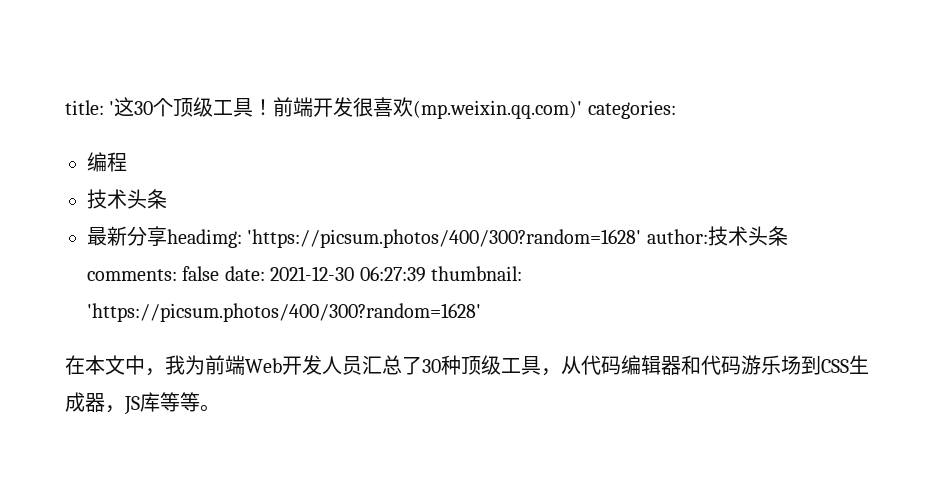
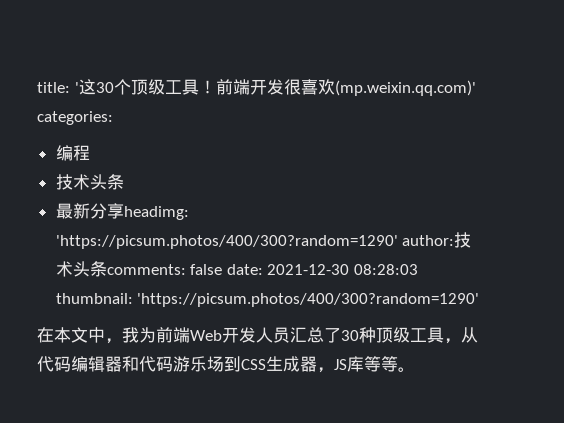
[247,229,642,248] 'https://picsum.photos/400/300?random=1628' -> [55,235,398,249] 'https://picsum.photos/400/300?random=1290'
[359,266,522,282] [87,303,481,322] 06:27:39 thumbnail: 'https://picsum.photos/400/300?random=1628' -> [354,264,419,275] [55,293,480,307] 08:28:03 thumbnail: 'https://picsum.photos/400/300?random=1290'

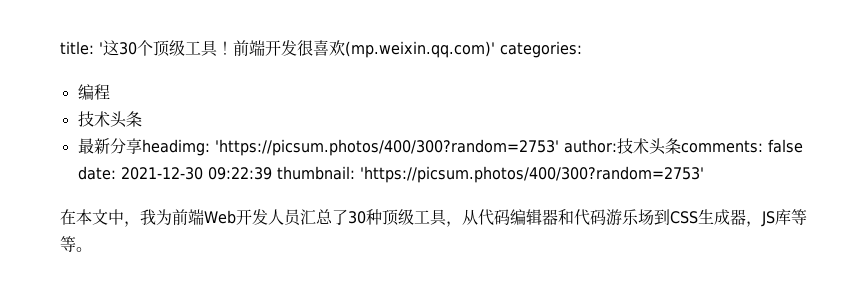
[55,235,398,249] 'https://picsum.photos/400/300?random=1290' -> [214,139,559,156] 'https://picsum.photos/400/300?random=2753'
[354,264,419,275] [55,293,480,307] 08:28:03 thumbnail: 'https://picsum.photos/400/300?random=1290' -> [207,166,704,183] 09:22:39 thumbnail: 'https://picsum.photos/400/300?random=2753'

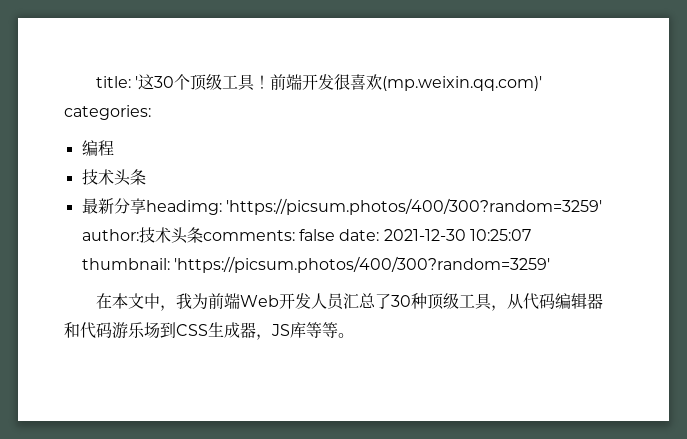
[214,139,559,156] 'https://picsum.photos/400/300?random=2753' -> [225,198,602,215] 'https://picsum.photos/400/300?random=3259'
[207,166,704,183] 09:22:39 thumbnail: 'https://picsum.photos/400/300?random=2753' -> [469,229,531,241] [81,256,550,273] 10:25:07 thumbnail: 'https://picsum.photos/400/300?random=3259'

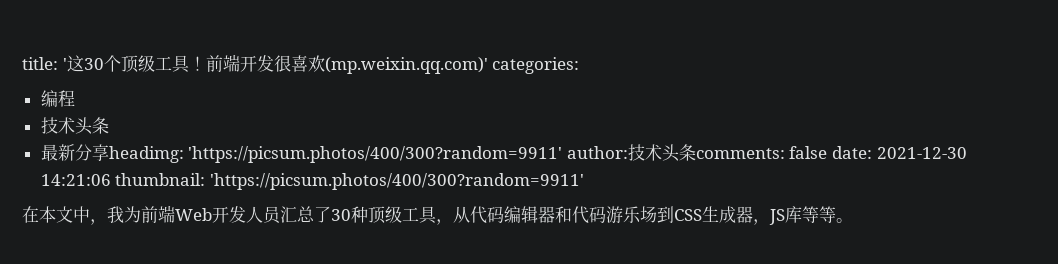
[225,198,602,215] 'https://picsum.photos/400/300?random=3259' -> [188,146,563,163] 'https://picsum.photos/400/300?random=9911'
[469,229,531,241] [81,256,550,273] 10:25:07 thumbnail: 'https://picsum.photos/400/300?random=3259' -> [40,173,584,190] 14:21:06 thumbnail: 'https://picsum.photos/400/300?random=9911'

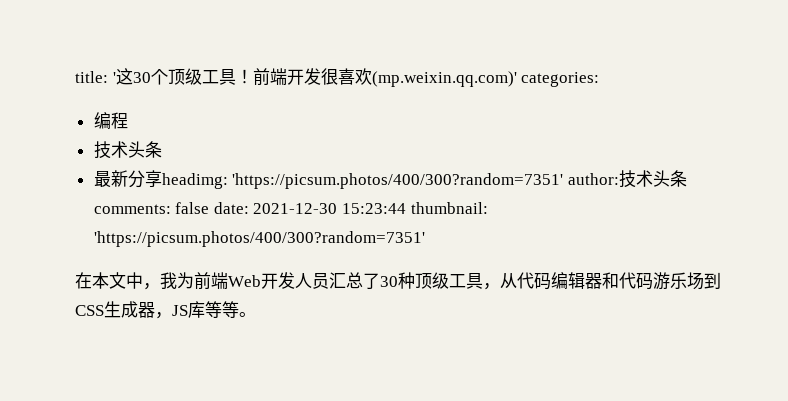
[188,146,563,163] 'https://picsum.photos/400/300?random=9911' -> [232,173,564,189] 'https://picsum.photos/400/300?random=7351'
[40,173,584,190] 14:21:06 thumbnail: 'https://picsum.photos/400/300?random=9911' -> [342,202,488,214] [93,231,425,247] 15:23:44 thumbnail: 'https://picsum.photos/400/300?random=7351'

